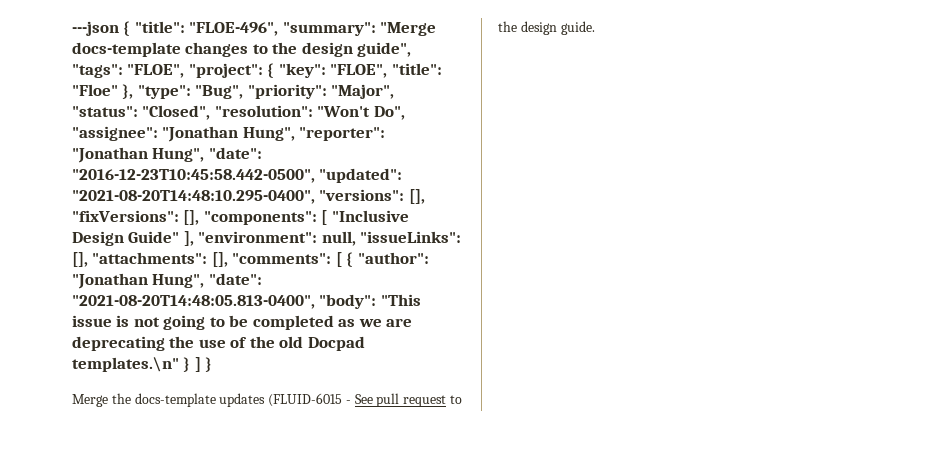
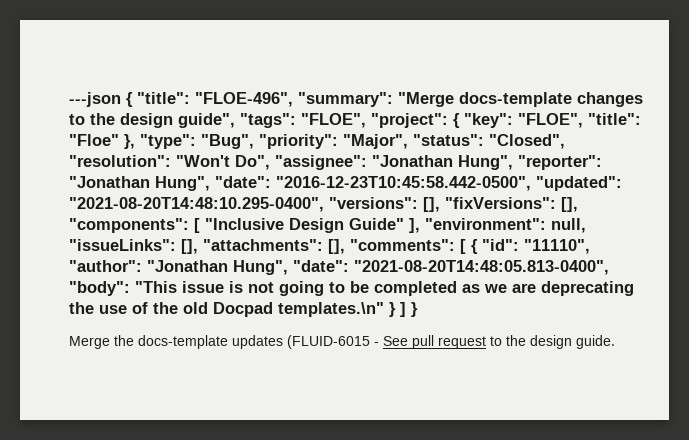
(354, 259) none -> [482,239,590,254] "id": "11110",

